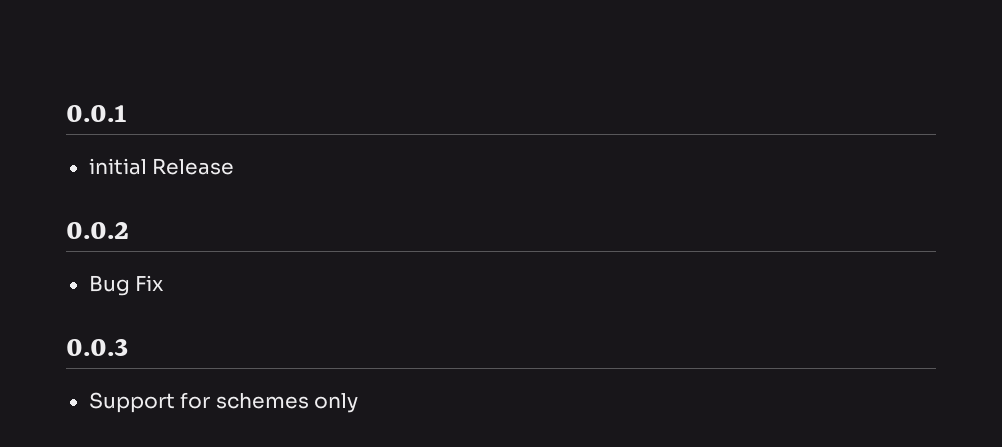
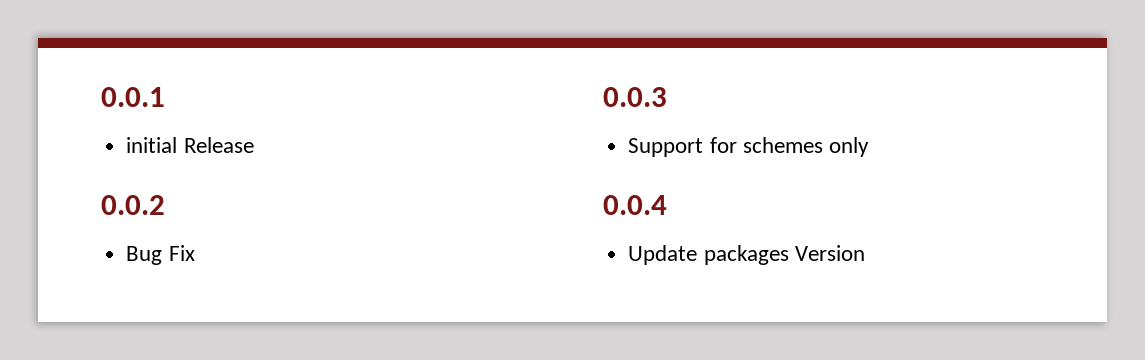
(359, 403) none -> [603,195,667,215] [628,245,865,265] // 0.0.4 // Update packages Version

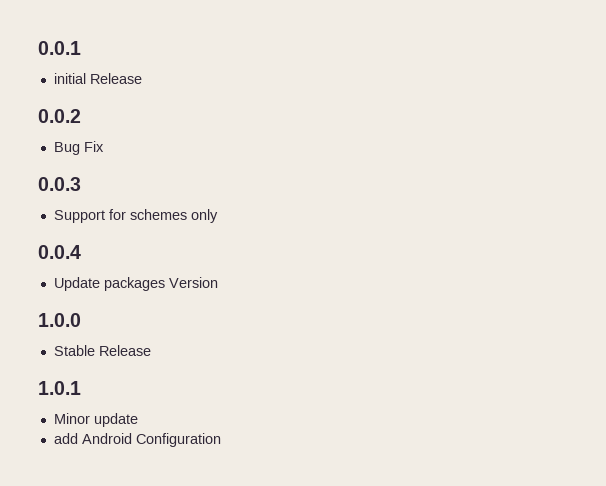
(865, 253) none -> [38,313,81,327] [53,345,151,356] [38,381,81,395] [53,413,138,427] [53,433,221,447] // 1.0.0 // Stable Release // 1.0.1 // Minor update // add Android Configuration

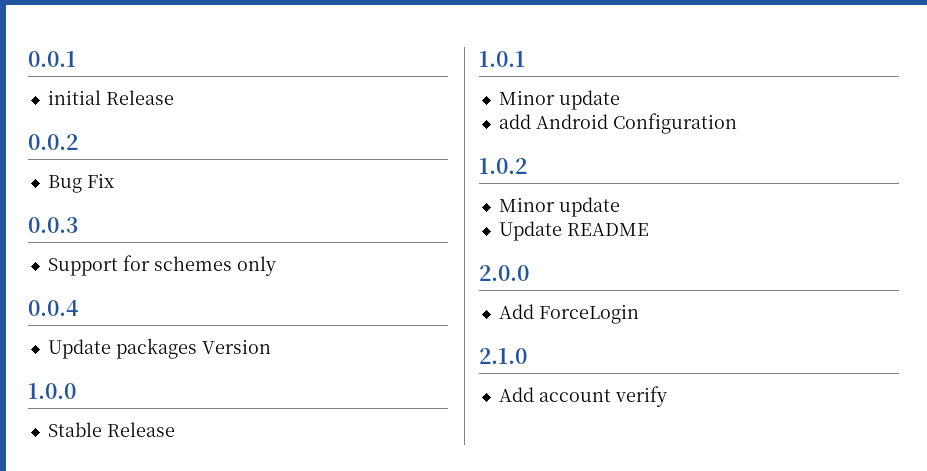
(221, 440) none -> [479,158,527,174] [498,197,620,217] [498,221,649,241] [479,265,529,281] [498,304,639,324] [479,348,527,364] [498,386,667,407] // 1.0.2 // Minor update // Update README // 2.0.0 // Add ForceLogin // 2.1.0 // Add account verify

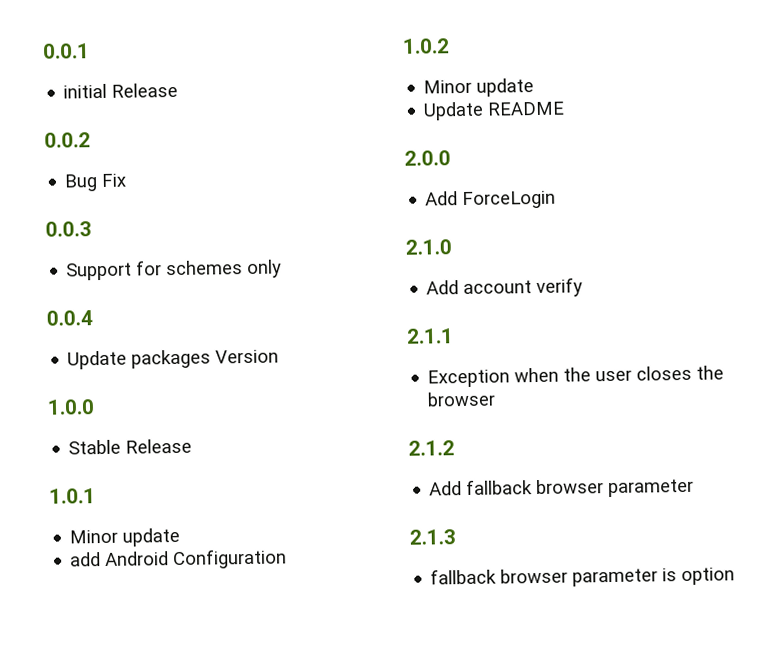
(667, 396) none -> [406,328,454,344] [427,365,725,388] [427,391,497,407] [408,440,455,456] [429,478,695,498] [409,529,456,545] [430,567,736,587] // 2.1.1 // Exception when the user closes the browser // 2.1.2 // Add fallback browser parameter // 2.1.3 // fallback browser parameter is option

